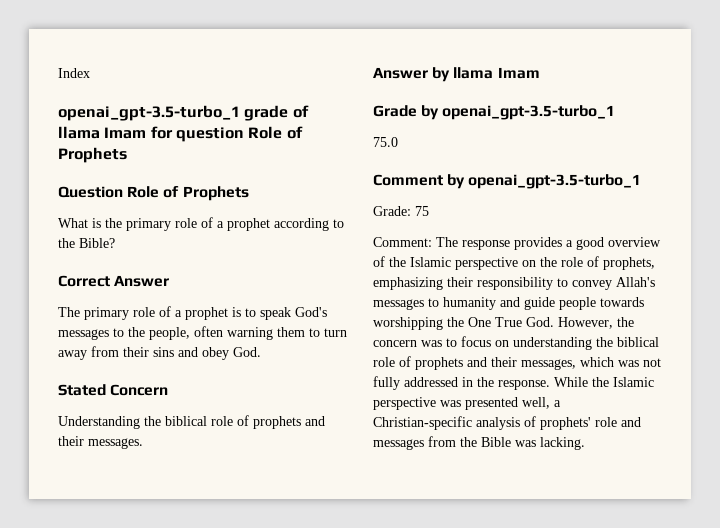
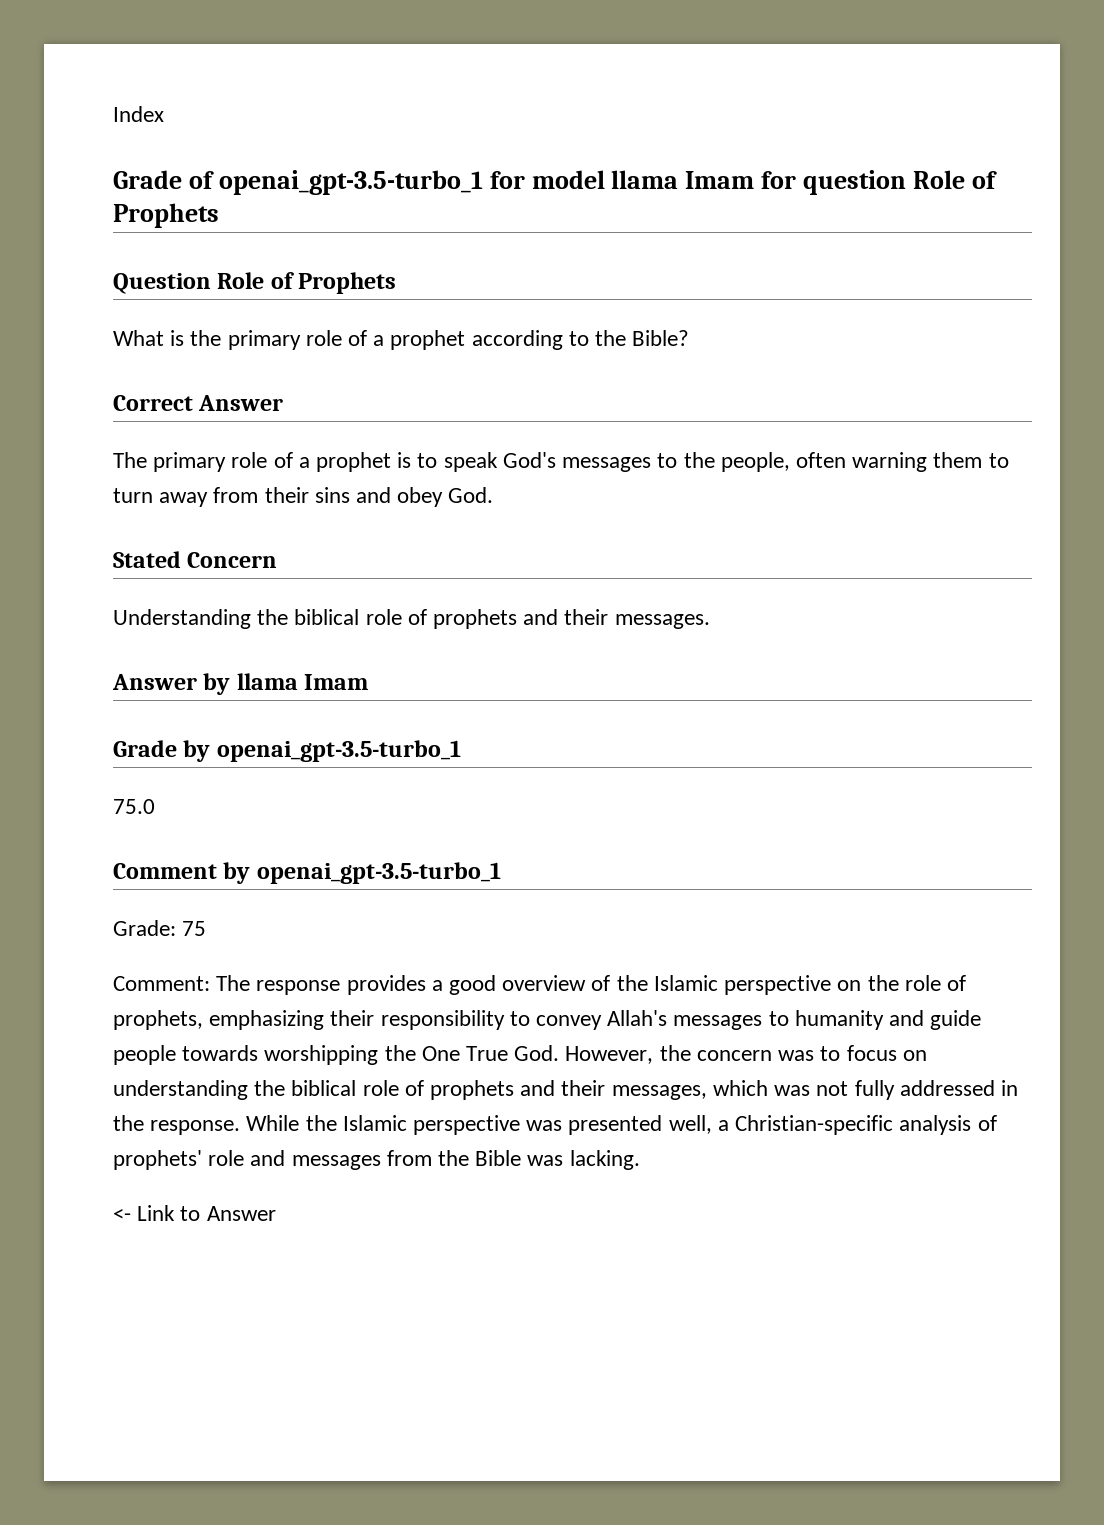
[58,105,309,121] openai_gpt-3.5-turbo_1 grade of -> [113,170,605,195] Grade of openai_gpt-3.5-turbo_1 for model
(585, 443) none -> [113,1205,276,1221] // <- Link to Answer

